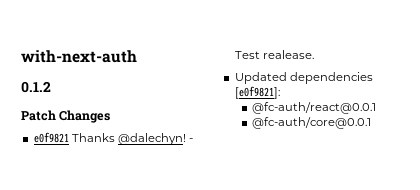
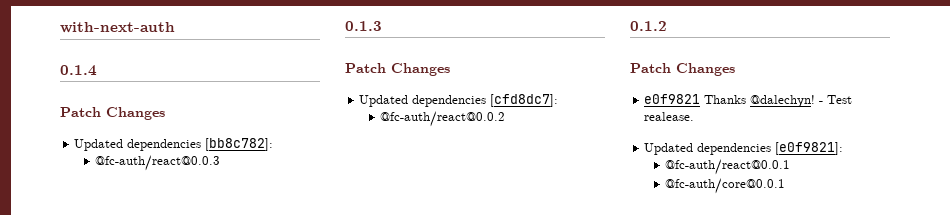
(137, 56) none -> [60,65,97,76] [60,107,165,120] [74,138,274,151] [95,155,221,171] [345,21,382,31] [345,63,450,76] [359,94,559,107] [380,111,506,127] // 0.1.4 // Patch Changes // Updated dependencies [bb8c782]: // @fc-auth/react@0.0.3 // 0.1.3 // Patch Changes // Updated dependencies [cfd8dc7]: // @fc-auth/react@0.0.2

